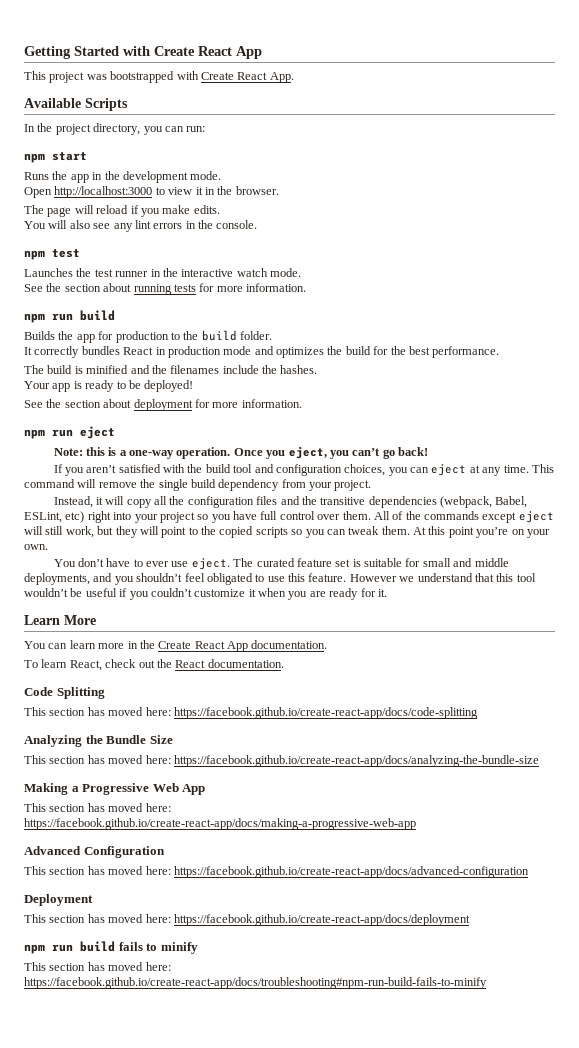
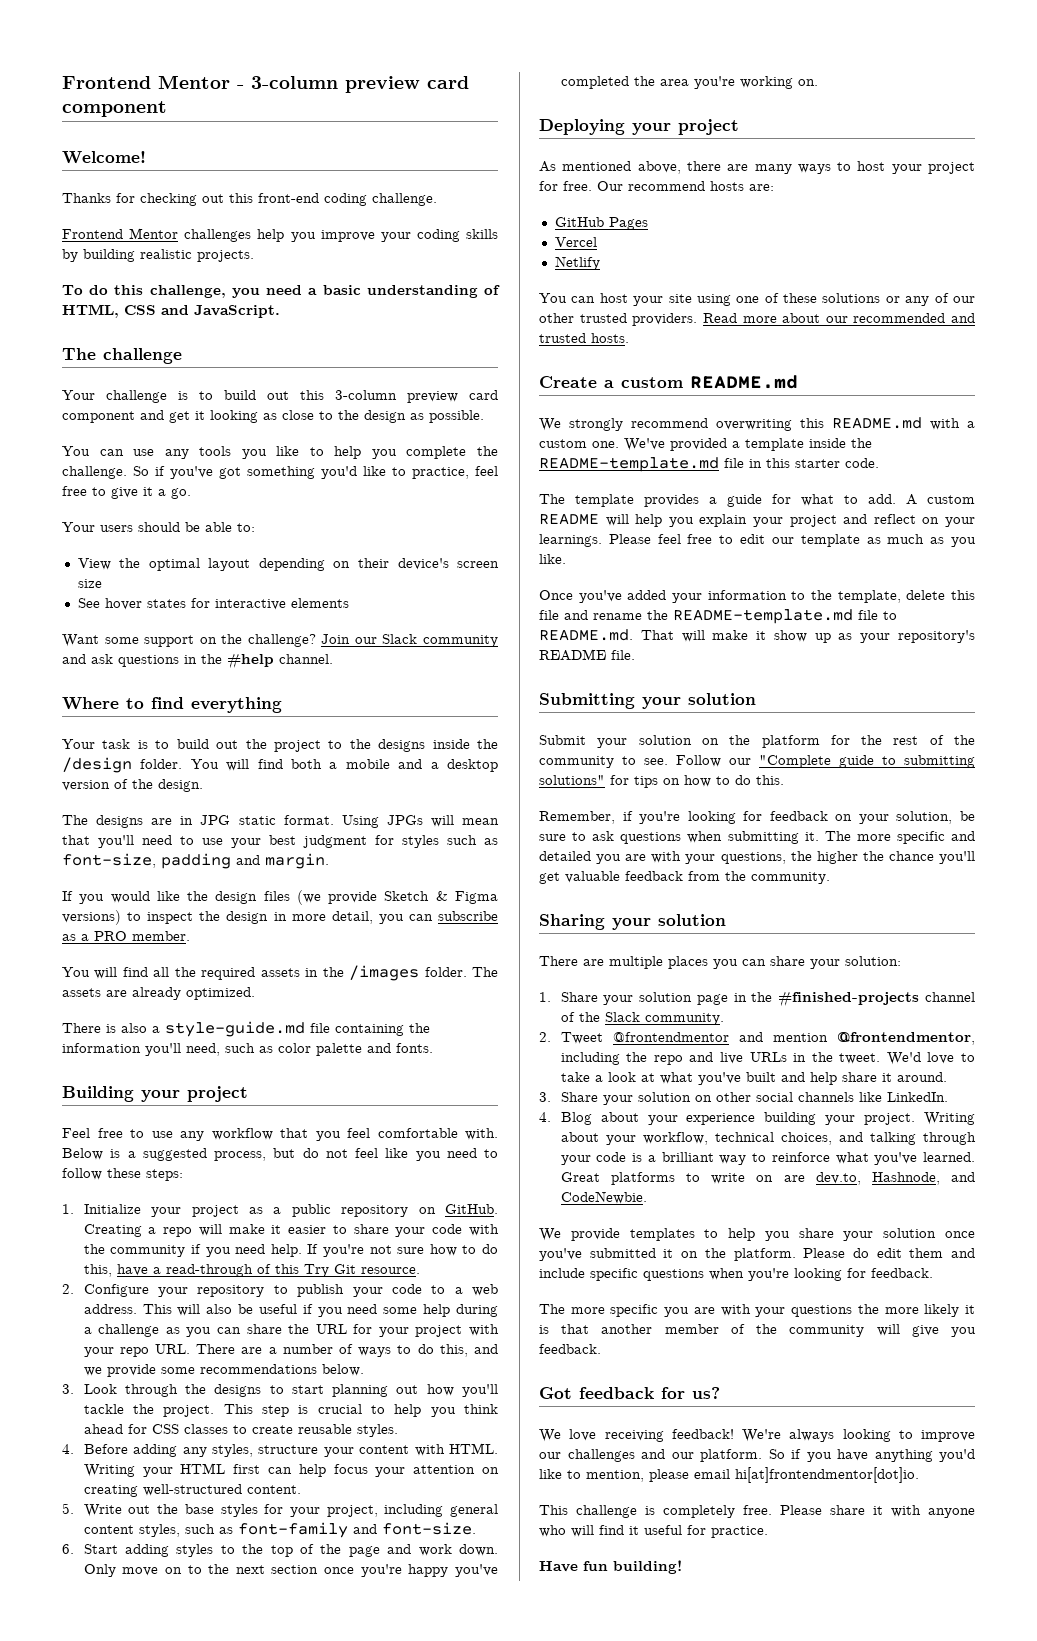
[24,46,262,59] [24,71,294,83] [24,98,128,111] [24,123,206,135] [24,152,87,163] [24,171,222,183] [24,186,279,198] [24,205,220,217] [24,220,258,232] [24,249,80,260] [24,268,301,277] [24,283,306,295] [24,310,115,323] [24,330,272,343] [24,346,500,358] [24,365,318,374] [24,380,194,392] [24,399,302,411] [24,426,115,439] [53,446,429,459] [53,464,554,476] [24,479,372,491] [53,496,528,508] [24,511,554,523] [24,526,550,538] [24,544,48,550] [53,558,509,570] [24,573,536,585] [24,588,387,600] [24,615,96,625] [24,640,328,652] [24,659,284,671] [24,687,105,699] [24,707,478,719] [24,735,173,747] [24,755,539,767] [24,783,206,795] [24,803,171,812] [24,818,416,830] [24,846,165,858] [24,866,529,878] [24,894,93,906] [24,914,470,926] [24,941,198,954] [24,962,171,971] [24,977,487,989] Getting Started with Create React App // This project was bootstrapped with Create React App. // Available Scripts // In the project directory, you can run: // npm start // Runs the app in the development mode. // Open http://localhost:3000 to view it in the browser. // The page will reload if you make edits. // You will also see any lint errors in the console. // npm test // Launches the test runner in the interactive watch mode. // See the section about running tests for more information. // npm run build // Builds the app for production to the build folder. // It correctly bundles React in production mode and optimizes the build for the best performance. // The build is minified and the filenames include the hashes. // Your app is ready to be deployed! // See the section about deployment for more information. // npm run eject // Note: this is a one-way operation. Once you eject, you can’t go back! // If you aren’t satisfied with the build tool and configuration choices, you can eject at any time. This command will remove the single build dependency from your project. // Instead, it will copy all the configuration files and the transitive dependencies (webpack, Babel, ESLint, etc) right into your project so you have full control over them. All of the commands except eject will still work, but they will point to the copied scripts so you can tweak them. At this point you’re on your own. // You don’t have to ever use eject. The curated feature set is suitable for small and middle deployments, and you shouldn’t feel obligated to use this feature. However we understand that this tool wouldn’t be useful if you couldn’t customize it when you are ready for it. // Learn More // You can learn more in the Create React App documentation. // To learn React, check out the React documentation. // Code Splitting // This section has moved here: https://facebook.github.io/create-react-app/docs/code-splitting // Analyzing the Bundle Size // This section has moved here: https://facebook.github.io/create-react-app/docs/analyzing-the-bundle-size // Making a Progressive Web App // This section has moved here: https://facebook.github.io/create-react-app/docs/making-a-progressive-web-app // Advanced Configuration // This section has moved here: https://facebook.github.io/create-react-app/docs/advanced-configuration // Deployment // This section has moved here: https://facebook.github.io/create-react-app/docs/deployment // npm run build fails to minify // This section has moved here: https://facebook.github.io/create-react-app/docs/troubleshooting#npm-run-build-fails-to-minify -> [62,75,469,93] [62,101,167,117] [62,151,146,164] [62,193,437,206] [62,228,498,242] [62,249,254,262] [62,285,501,298] [62,304,280,318] [62,348,182,364] [62,390,498,403] [62,410,484,423] [62,446,499,459] [62,466,498,479] [62,486,191,499] [62,522,255,532] [77,558,500,571] [77,579,102,588] [77,598,349,610] [62,634,498,647] [62,653,333,669] [62,697,282,713] [62,739,499,752] [62,757,498,773] [62,779,203,792] [62,815,500,828] [62,835,498,848] [62,853,329,869] [62,890,498,905] [62,910,499,925] [62,931,190,941] [62,965,498,981] [62,987,255,1000] [62,1021,430,1037] [62,1043,433,1056] [62,1086,248,1102] [62,1128,498,1141] [62,1148,498,1161] [62,1168,183,1181] [62,1204,498,1217] [83,1224,499,1237] [83,1244,499,1257] [83,1264,420,1277] [62,1284,499,1297] [83,1304,499,1317] [83,1324,499,1337] [83,1344,498,1357] [83,1364,364,1377] [62,1384,498,1397] [83,1404,499,1417] [83,1424,398,1437] [62,1443,498,1457] [83,1463,499,1477] [83,1484,301,1497] [62,1503,498,1517] [83,1522,476,1538] [62,1544,499,1557] [83,1564,498,1577] [560,76,818,89] [539,119,739,135] [539,161,975,174] [539,181,774,191] [554,217,648,230] [554,237,597,247] [554,256,600,270] [539,293,975,306] [539,313,975,326] [539,333,629,343] [539,375,798,389] [539,417,975,431] [539,438,872,451] [539,457,879,472] [539,494,975,507] [539,513,975,527] [539,534,976,547] [539,554,566,564] [539,590,975,603] [539,609,897,624] [539,629,975,643] [539,649,635,661] [539,693,756,709] [539,735,975,748] [539,755,975,768] [539,775,784,788] [539,811,975,824] [539,831,976,844] [539,851,975,864] [539,871,830,884] [539,914,726,930] [539,956,901,969] [539,991,975,1007] [560,1012,724,1025] [539,1032,975,1045] [560,1052,975,1065] [560,1072,947,1085] [539,1092,948,1105] [539,1112,975,1125] [560,1132,976,1145] [560,1152,975,1165] [560,1172,975,1185] [560,1191,647,1204] [539,1228,975,1241] [539,1248,975,1261] [539,1268,933,1281] [539,1304,975,1317] [539,1324,976,1337] [539,1344,601,1354] [539,1387,720,1399] [539,1429,975,1442] [539,1449,975,1462] [539,1467,919,1483] [539,1505,975,1518] [539,1525,768,1538] [539,1560,682,1574] Frontend Mentor - 3-column preview card component // Welcome! // Thanks for checking out this front-end coding challenge. // Frontend Mentor challenges help you improve your coding skills by building realistic projects. // To do this challenge, you need a basic understanding of HTML, CSS and JavaScript. // The challenge // Your challenge is to build out this 3-column preview card component and get it looking as close to the design as possible. // You can use any tools you like to help you complete the challenge. So if you've got something you'd like to practice, feel free to give it a go. // Your users should be able to: // View the optimal layout depending on their device's screen size // See hover states for interactive elements // Want some support on the challenge? Join our Slack community and ask questions in the #help channel. // Where to find everything // Your task is to build out the project to the designs inside the /design folder. You will find both a mobile and a desktop version of the design. // The designs are in JPG static format. Using JPGs will mean that you'll need to use your best judgment for styles such as font-size, padding and margin. // If you would like the design files (we provide Sketch & Figma versions) to inspect the design in more detail, you can subscribe as a PRO member. // You will find all the required assets in the /images folder. The assets are already optimized. // There is also a style-guide.md file containing the information you'll need, such as color palette and fonts. // Building your project // Feel free to use any workflow that you feel comfortable with. Below is a suggested process, but do not feel like you need to follow these steps: // 1. Initialize your project as a public repository on GitHub. Creating a repo will make it easier to share your code with the community if you need help. If you're not sure how to do this, have a read-through of this Try Git resource. // 2. Configure your repository to publish your code to a web address. This will also be useful if you need some help during a challenge as you can share the URL for your project with your repo URL. There are a number of ways to do this, and we provide some recommendations below. // 3. Look through the designs to start planning out how you'll tackle the project. This step is crucial to help you think ahead for CSS classes to create reusable styles. // 4. Before adding any styles, structure your content with HTML. Writing your HTML first can help focus your attention on creating well-structured content. // 5. Write out the base styles for your project, including general content styles, such as font-family and font-size. // 6. Start adding styles to the top of the page and work down. Only move on to the next section once you're happy you've completed the area you're working on. // Deploying your project // As mentioned above, there are many ways to host your project for free. Our recommend hosts are: // GitHub Pages // Vercel // Netlify // You can host your site using one of these solutions or any of our other trusted providers. Read more about our recommended and trusted hosts. // Create a custom README.md // We strongly recommend overwriting this README.md with a custom one. We've provided a template inside the README-template.md file in this starter code. // The template provides a guide for what to add. A custom README will help you explain your project and reflect on your learnings. Please feel free to edit our template as much as you like. // Once you've added your information to the template, delete this file and rename the README-template.md file to README.md. That will make it show up as your repository's README file. // Submitting your solution // Submit your solution on the platform for the rest of the community to see. Follow our "Complete guide to submitting solutions" for tips on how to do this. // Remember, if you're looking for feedback on your solution, be sure to ask questions when submitting it. The more specific and detailed you are with your questions, the higher the chance you'll get valuable feedback from the community. // Sharing your solution // There are multiple places you can share your solution: // 1. Share your solution page in the #finished-projects channel of the Slack community. // 2. Tweet @frontendmentor and mention @frontendmentor, including the repo and live URLs in the tweet. We'd love to take a look at what you've built and help share it around. // 3. Share your solution on other social channels like LinkedIn. // 4. Blog about your experience building your project. Writing about your workflow, technical choices, and talking through your code is a brilliant way to reinforce what you've learned. Great platforms to write on are dev.to, Hashnode, and CodeNewbie. // We provide templates to help you share your solution once you've submitted it on the platform. Please do edit them and include specific questions when you're looking for feedback. // The more specific you are with your questions the more likely it is that another member of the community will give you feedback. // Got feedback for us? // We love receiving feedback! We're always looking to improve our challenges and our platform. So if you have anything you'd like to mention, please email hi[at]frontendmentor[dot]io. // This challenge is completely free. Please share it with anyone who will find it useful for practice. // Have fun building!

